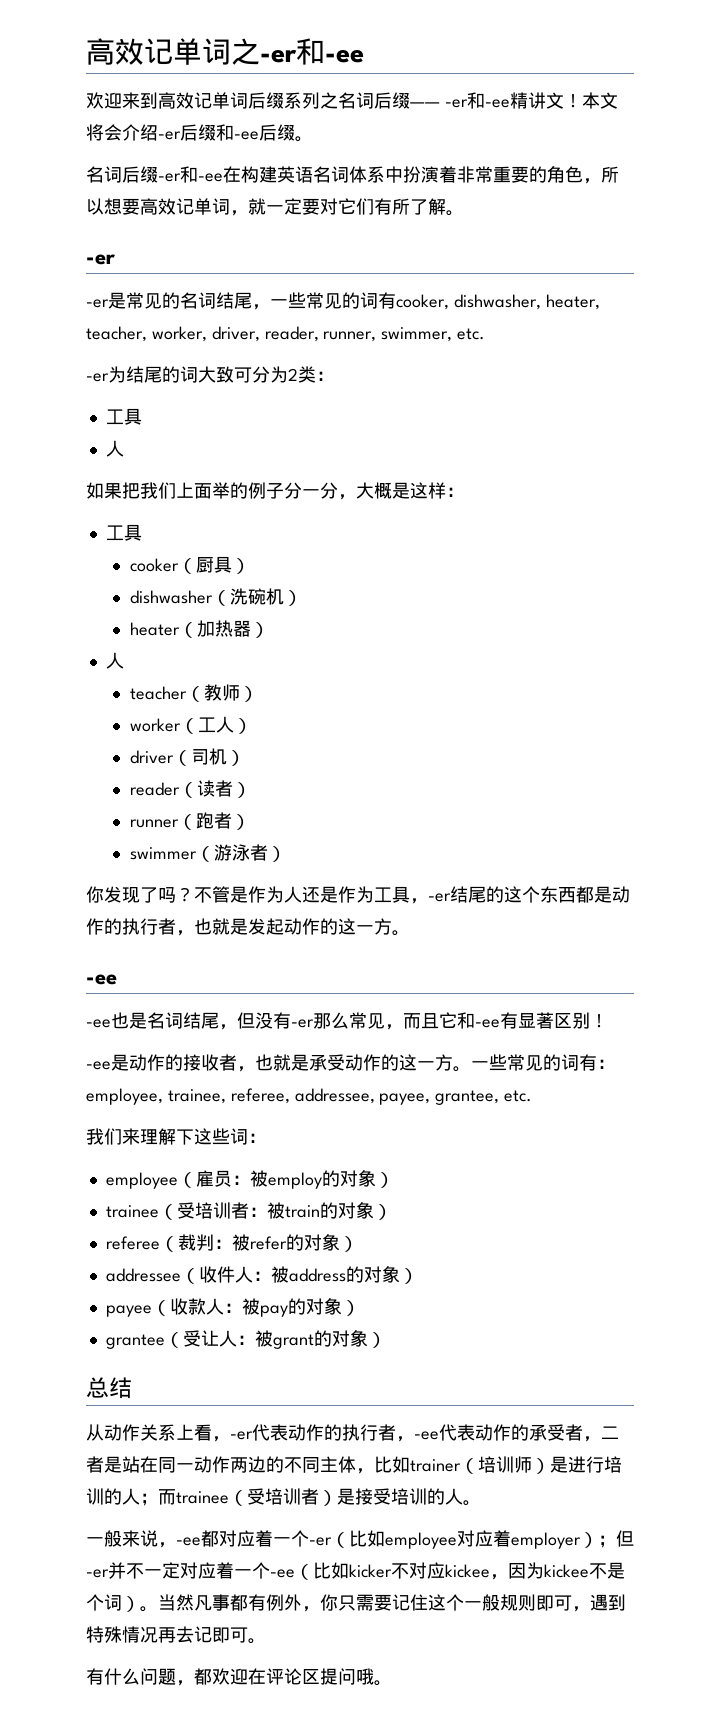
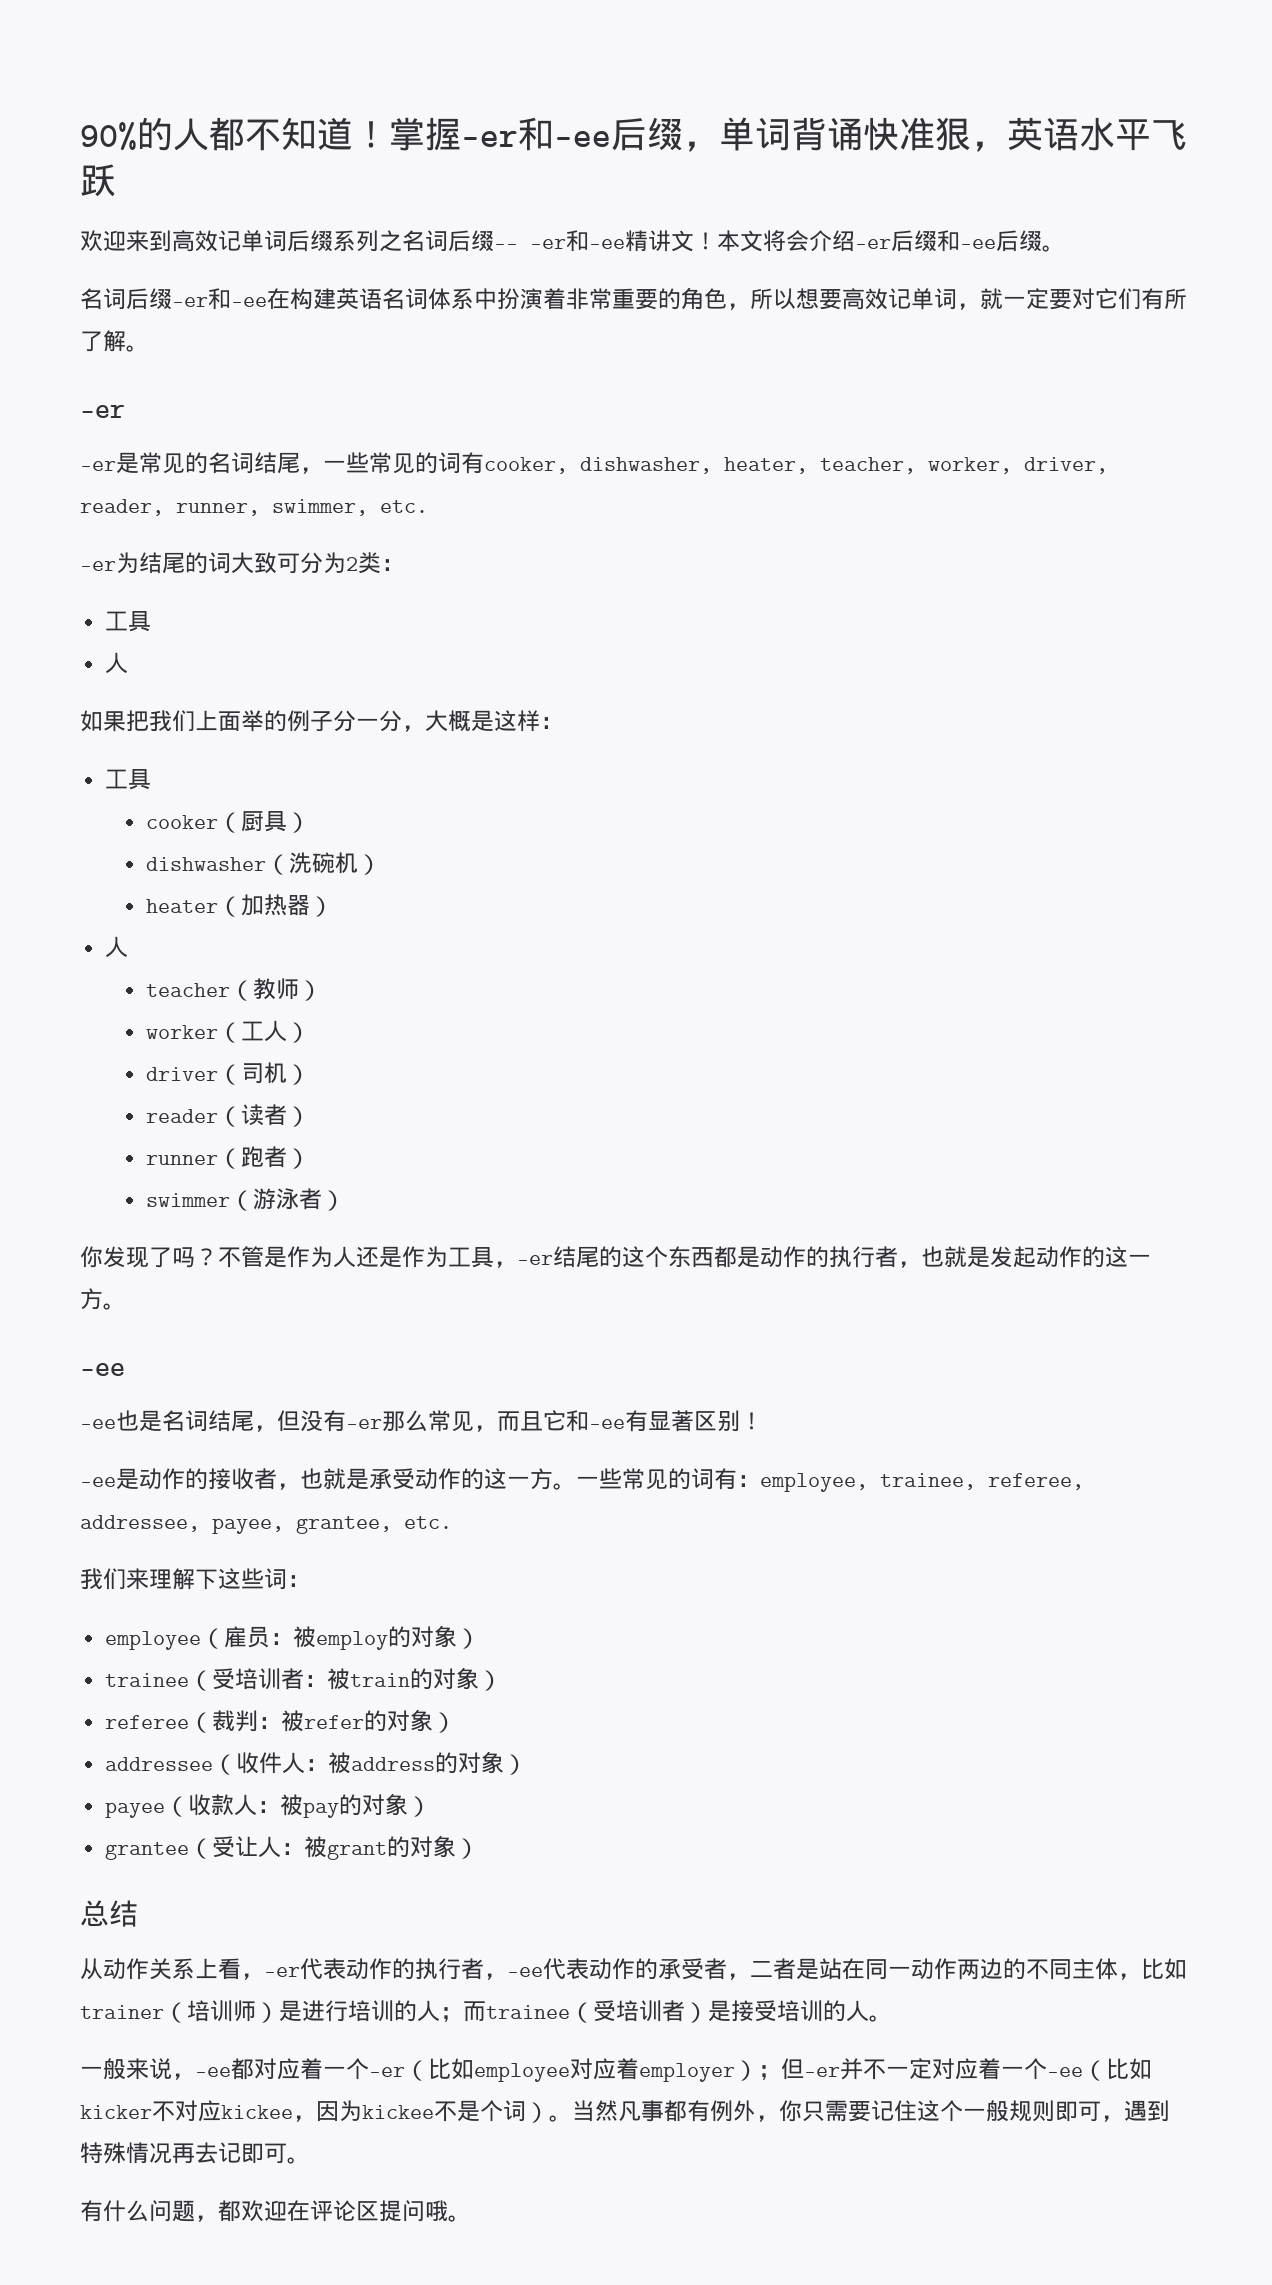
[86,38,364,65] 高效记单词之-er和-ee -> [80,117,1187,152] [80,164,116,197] 90%的人都不知道！掌握-er和-ee后缀，单词背诵快准狠，英语水平飞跃

